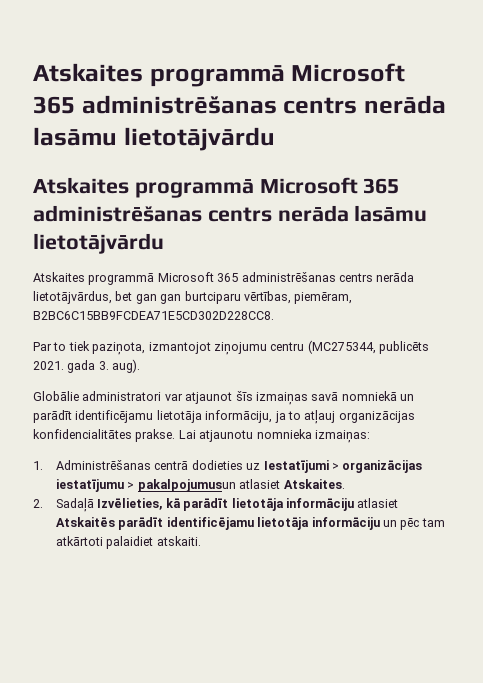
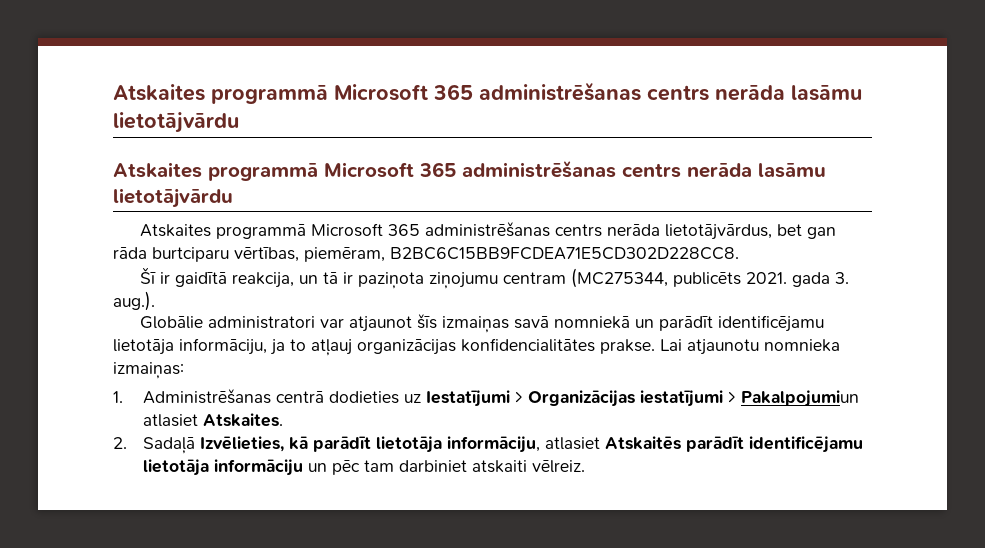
[160,294,182,304] gan -> [113,247,147,259] rāda
[33,341,305,355] Par to tiek paziņota, izmantojot ziņojumu centru -> [139,267,566,289] Šī ir gaidītā reakcija, un tā ir paziņota ziņojumu centram
[112,359,141,373] aug). -> [113,291,155,311] aug.).
[342,460,423,473] [56,479,236,492] organizācijas iestatījumu > pakalpojumusun -> [527,390,859,407] Organizācijas iestatījumi > Pakalpojumiun
[285,498,354,511] informāciju -> [446,436,540,453] informāciju,
[56,536,201,549] atkārtoti palaidiet atskaiti. -> [398,460,585,473] darbiniet atskaiti vēlreiz.

